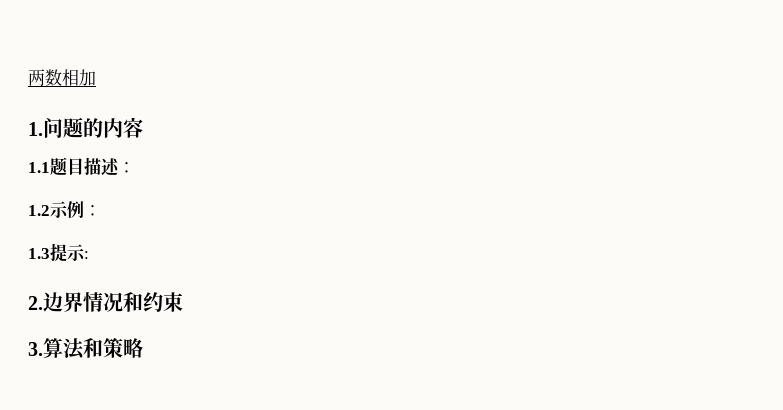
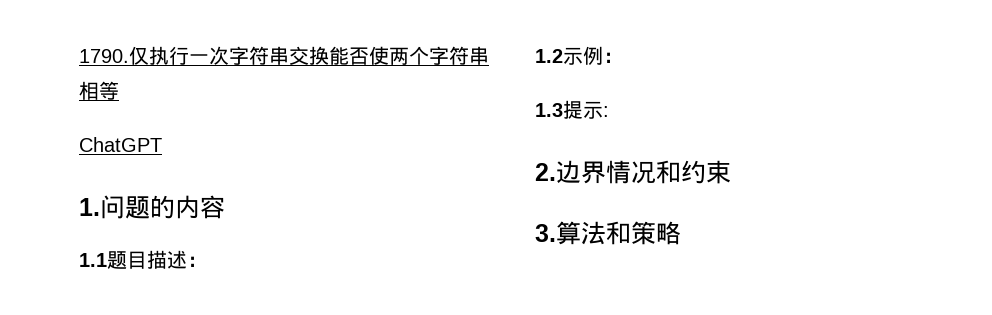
[28,69,96,86] 两数相加 -> [79,46,489,65] [79,81,119,100] [79,137,162,152] 1790.仅执行一次字符串交换能否使两个字符串相等 // ChatGPT

